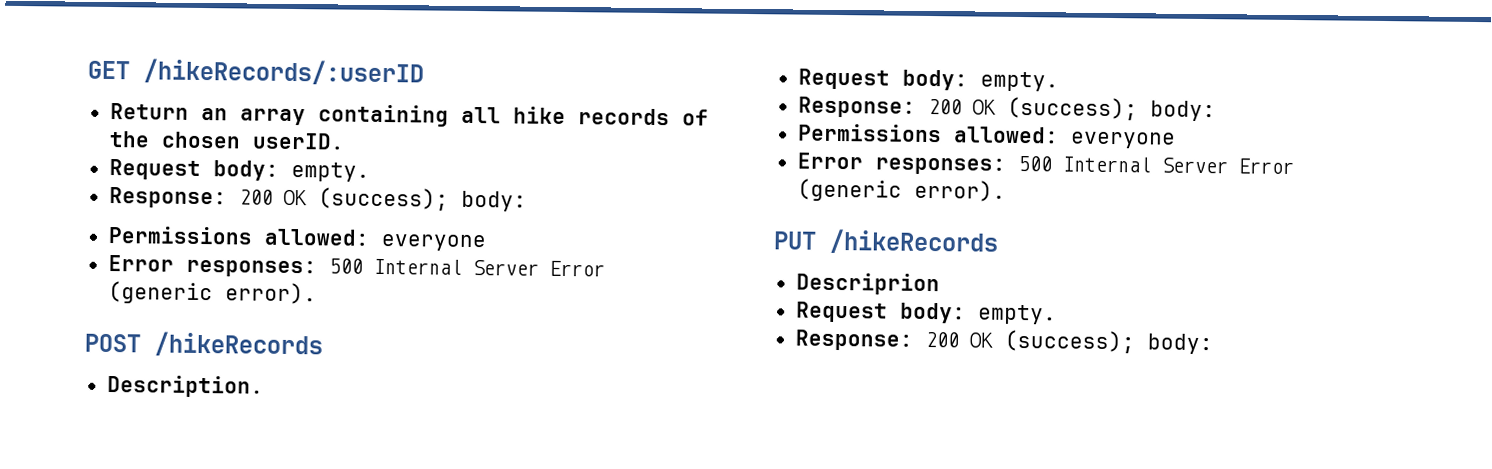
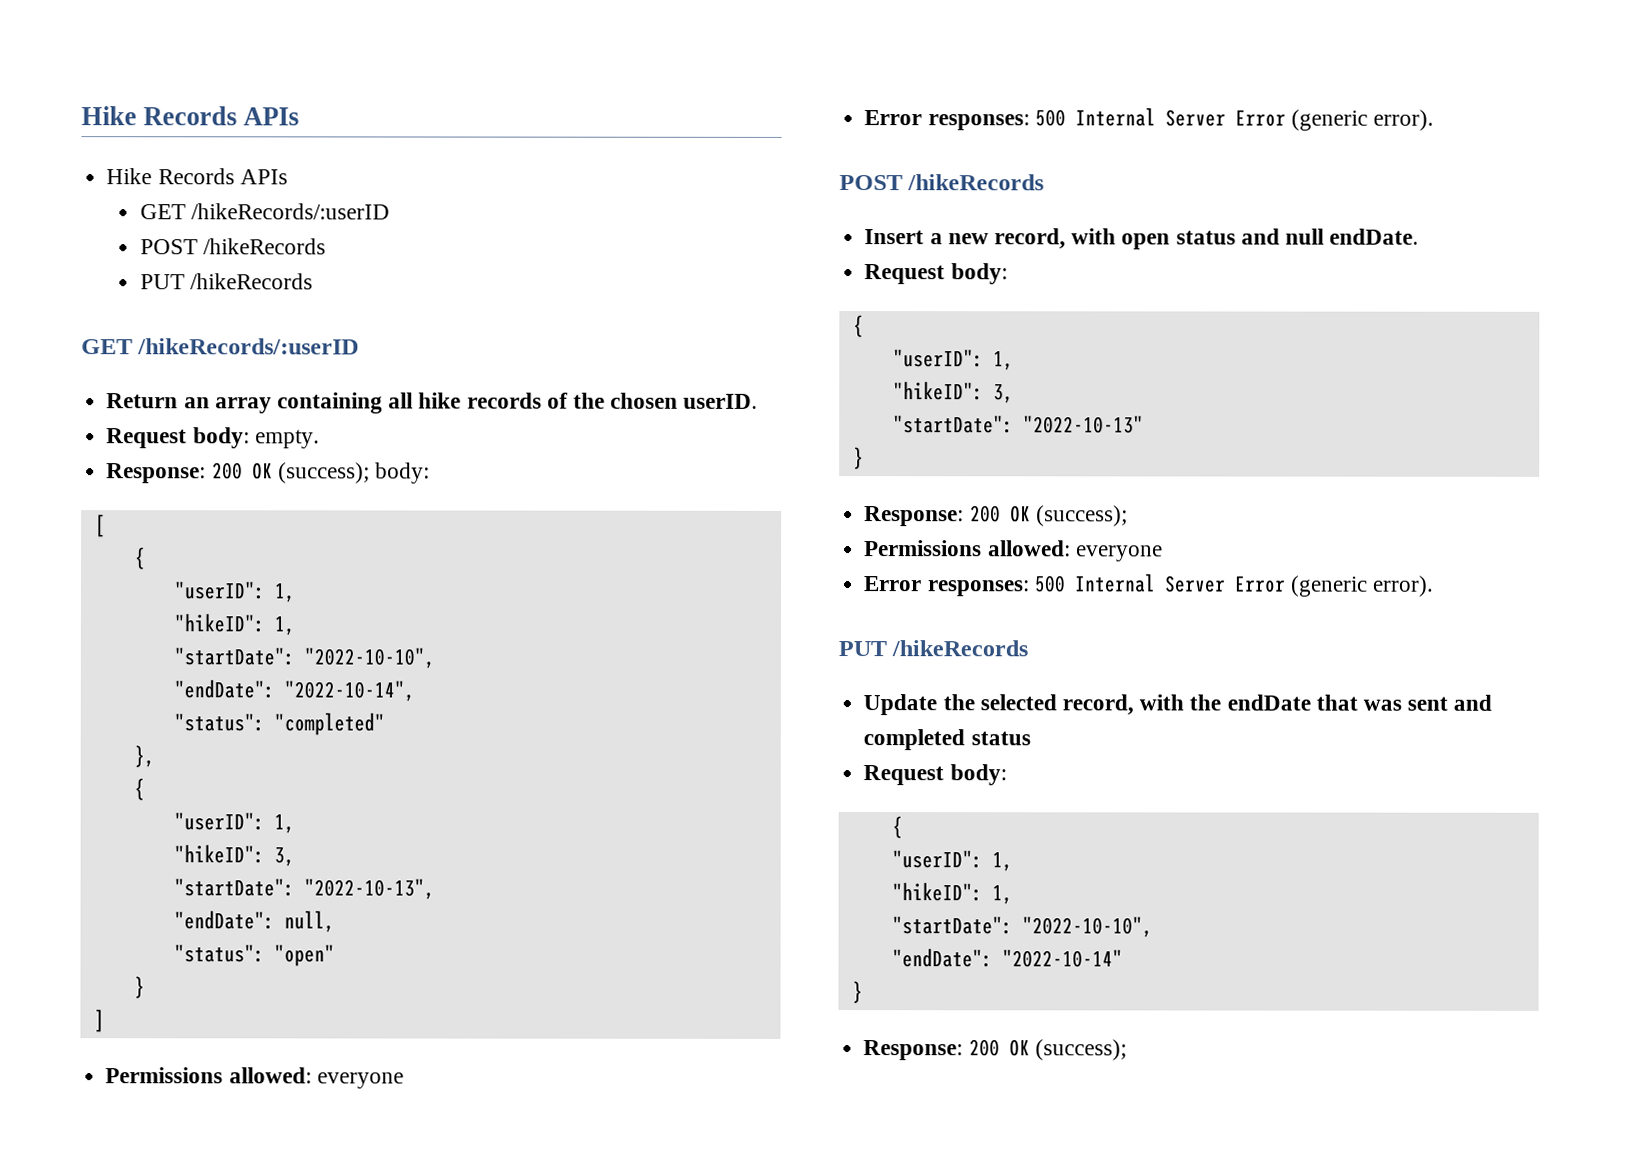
(87, 70) none -> [81,106,300,126] [106,168,288,185] [140,203,391,220] [140,238,327,255] [140,273,314,290] Hike Records APIs // Hike Records APIs // GET /hikeRecords/:userID // POST /hikeRecords // PUT /hikeRecords //
(527, 201) none -> [94,514,106,538] [134,547,146,570] [173,581,296,603] [173,613,295,636] [173,647,435,669] [173,679,415,702] [173,712,385,736] [133,745,155,768] [133,778,145,801] [173,812,295,834] [173,844,295,867] [173,878,435,900] [173,910,335,933] [173,944,335,967] [133,976,145,999] [93,1009,105,1033] // [ // { // "userID": 1, // "hikeID": 1, // "startDate": "2022-10-10", // "endDate": "2022-10-14", // "status": "completed" // }, // { // "userID": 1, // "hikeID": 3, // "startDate": "2022-10-13", // "endDate": null, // "status": "open" // } // ]
[106,374,264,398] [797,68,1059,92] [797,96,1216,122] Description. // Request body: empty. // Response: 200 OK (success); body: -> [864,228,1420,250] [864,263,1008,285] [852,315,864,338] [892,349,1014,371] [892,381,1014,404] [892,415,1144,434] [852,447,864,470] [864,505,1128,527] Insert a new record, with open status and null endDate. // Request body: // { // "userID": 1, // "hikeID": 3, // "startDate": "2022-10-13" // } // Response: 200 OK (success);
[795,272,940,296] [795,301,1057,325] [794,329,1213,355] Descriprion // Request body: empty. // Response: 200 OK (success); body: -> [863,694,1493,716] [863,729,1031,751] [863,764,1007,786] [891,816,903,839] [891,850,1013,872] [891,882,1013,905] [891,916,1153,938] [891,948,1123,968] [851,981,863,1004] [863,1039,1127,1061] Update the selected record, with the endDate that was sent and completed status // Request body: // { // "userID": 1, // "hikeID": 1, // "startDate": "2022-10-10", // "endDate": "2022-10-14" // } // Response: 200 OK (success);

